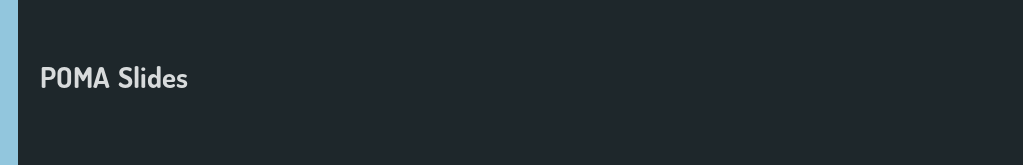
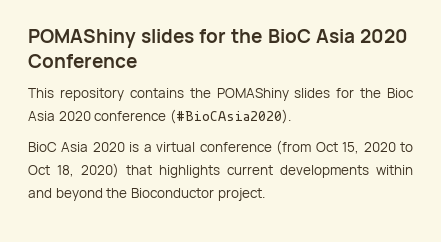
[40,66,188,88] POMA Slides -> [28,29,408,48] [28,54,137,68] [28,88,414,101] [28,109,291,124] [28,140,413,155] [28,163,413,178] [28,188,265,201] POMAShiny slides for the BioC Asia 2020 Conference // This repository contains the POMAShiny slides for the Bioc Asia 2020 conference (#BioCAsia2020). // BioC Asia 2020 is a virtual conference (from Oct 15, 2020 to Oct 18, 2020) that highlights current developments within and beyond the Bioconductor project.

